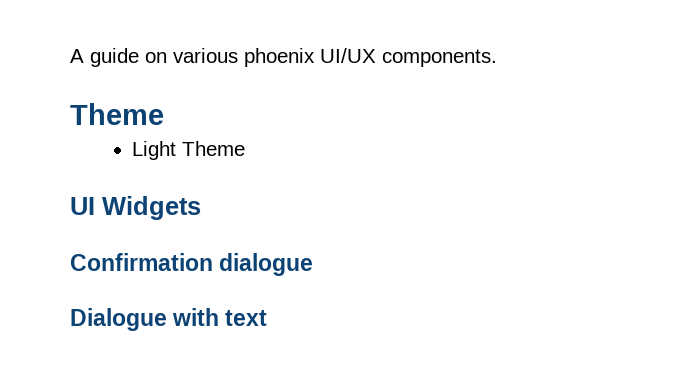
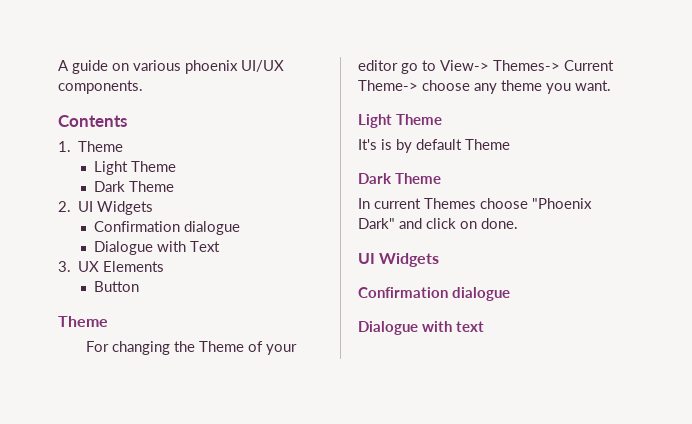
(497, 58) none -> [58,115,127,127] [58,141,71,152] Contents // 1.
(246, 148) none -> [94,181,175,192] [58,201,154,215] [94,221,241,235] [94,241,221,255] [58,261,165,272] [94,281,140,292] [58,316,108,327] [85,341,297,355] [358,60,614,74] [358,80,611,94] [358,114,443,128] [358,139,510,153] [358,173,442,184] [358,198,592,209] [358,218,518,229] // Dark Theme // 2. UI Widgets // Confirmation dialogue // Dialogue with Text // 3. UX Elements // Button // Theme // For changing the Theme of your editor go to View-> Themes-> Current Theme-> choose any theme you want. // Light Theme // It's is by default Theme // Dark Theme // In current Themes choose "Phoenix Dark" and click on done.

